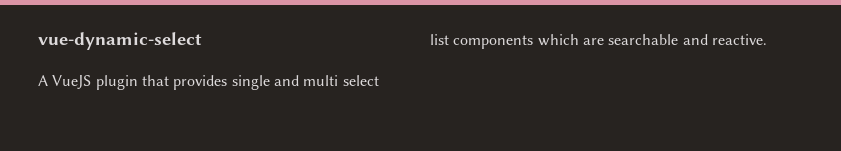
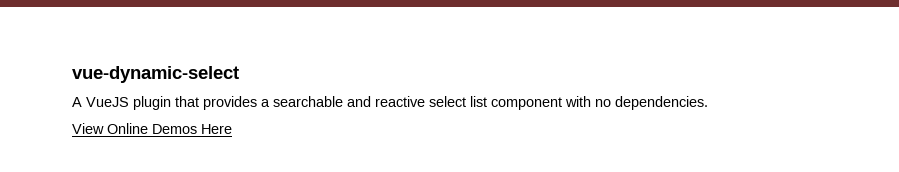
[231,75,379,90] [430,34,767,49] single and multi select list components which are searchable and reactive. -> [261,96,708,110] [72,123,232,134] a searchable and reactive select list component with no dependencies. // View Online Demos Here

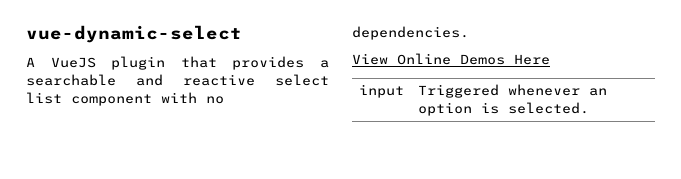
(232, 129) none -> [358,84,404,98] [417,84,607,98] [417,102,589,116] // input | Triggered whenever an option is selected.

